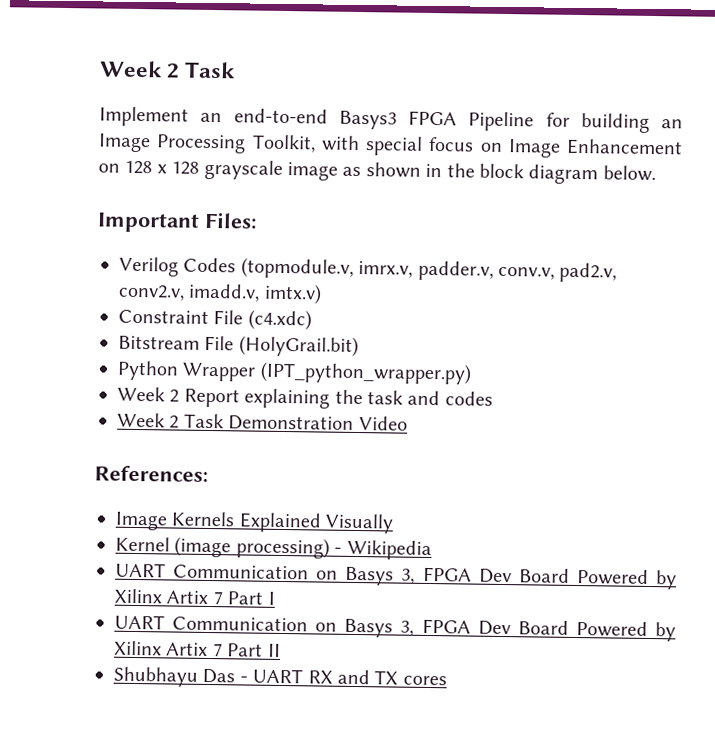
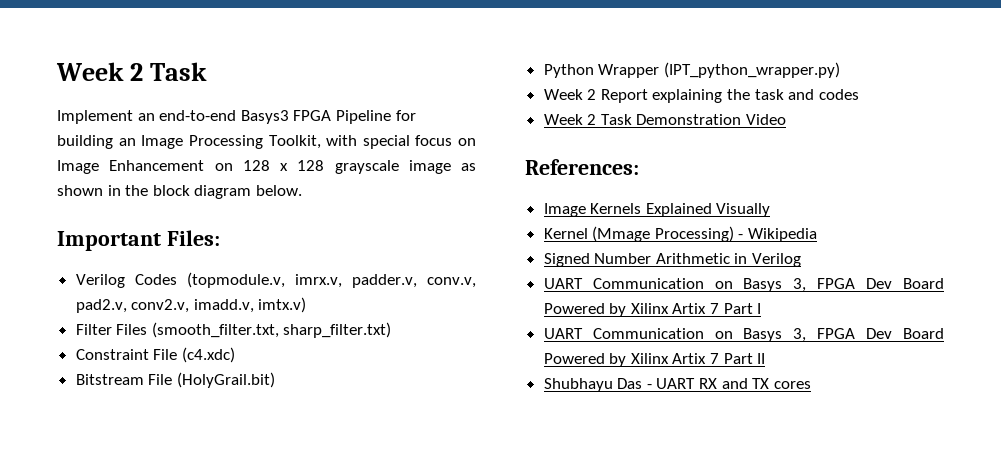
(322, 294) none -> [75,322,392,338] // Filter Files (smooth_filter.txt, sharp_filter.txt)
[174,536,330,559] (image processing) -> [592,226,734,242] (Mmage Processing)
(432, 550) none -> [543,253,802,267] // Signed Number Arithmetic in Verilog

